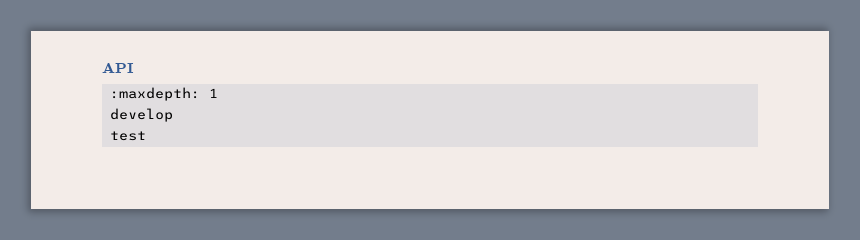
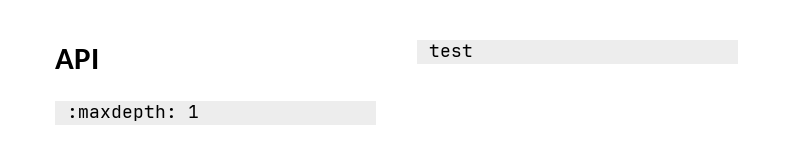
[109,108,173,122] // develop -> (199, 111) none

